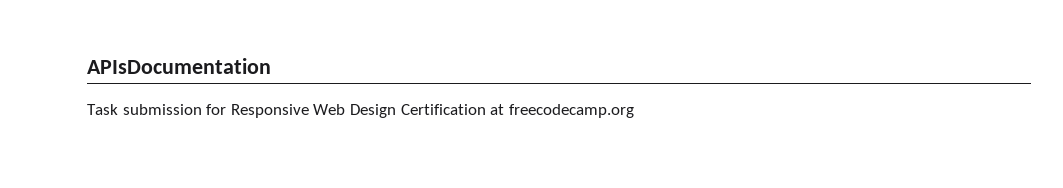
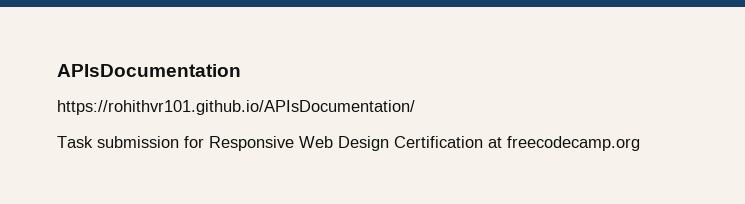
(271, 66) none -> [57,100,415,115] // https://rohithvr101.github.io/APIsDocumentation/

